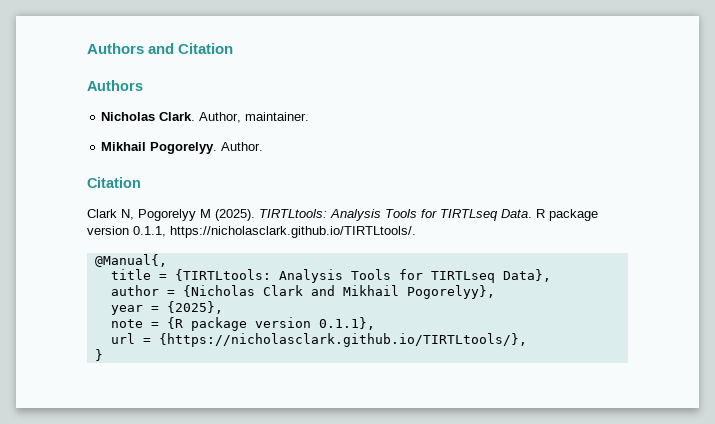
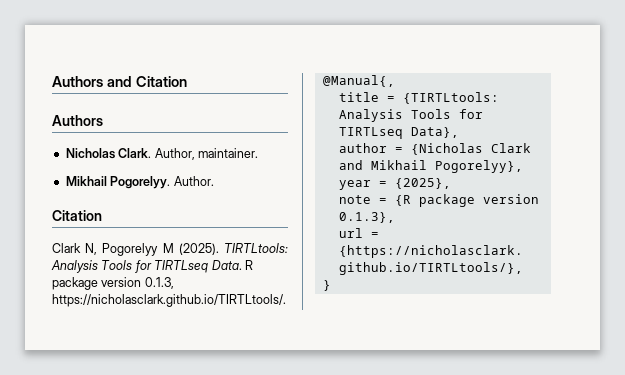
[133,226,166,237] 0.1.1, -> [144,277,174,289] 0.1.3,
[318,317,375,330] 0.1.1}, -> [338,212,395,223] 0.1.3},

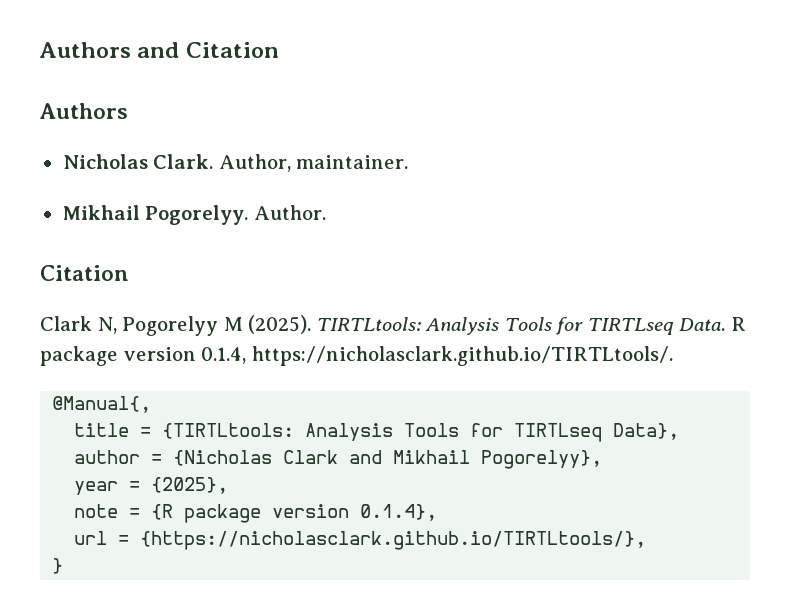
[144,277,174,289] 0.1.3, -> [201,347,247,364] 0.1.4,
[338,212,395,223] 0.1.3}, -> [360,504,438,521] 0.1.4},

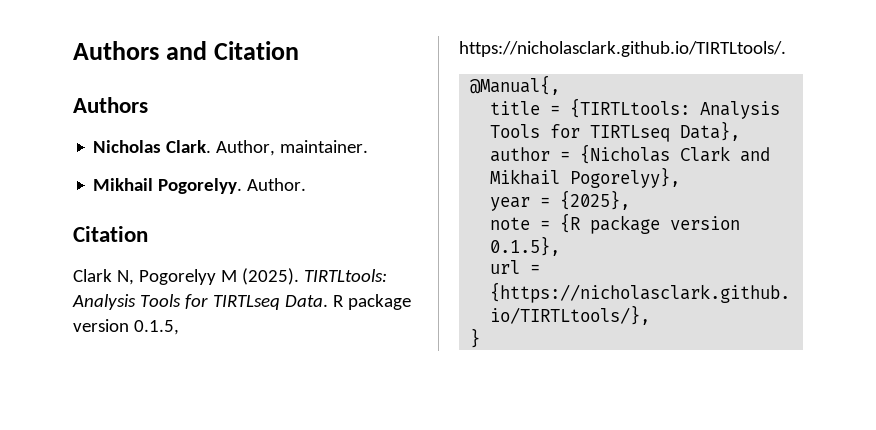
[201,347,247,364] 0.1.4, -> [133,320,179,335] 0.1.5,
[360,504,438,521] 0.1.4}, -> [490,236,561,256] 0.1.5},

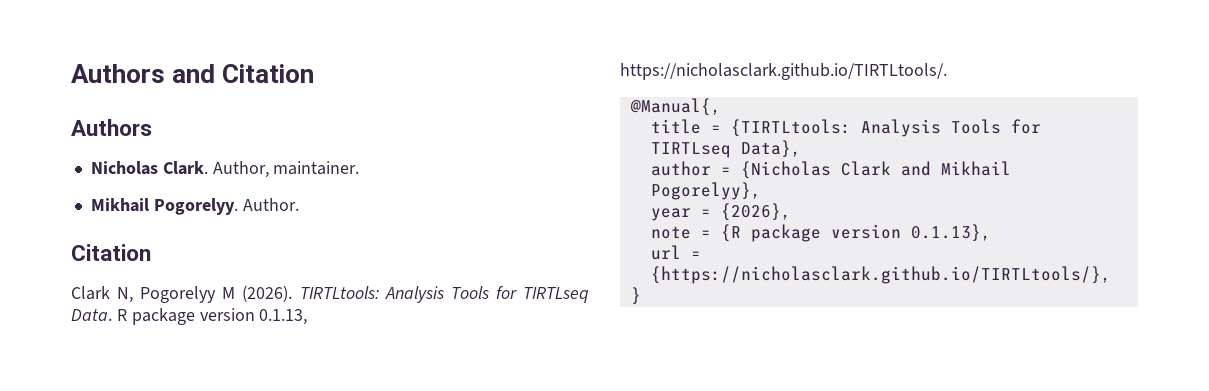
[241,268,299,285] (2025). -> [242,285,293,302] (2026).
[133,320,179,335] 0.1.5, -> [259,309,308,325] 0.1.13,
[560,190,631,210] {2025}, -> [720,203,791,221] {2026},
[490,236,561,256] 0.1.5}, -> [910,224,991,242] 0.1.13},

